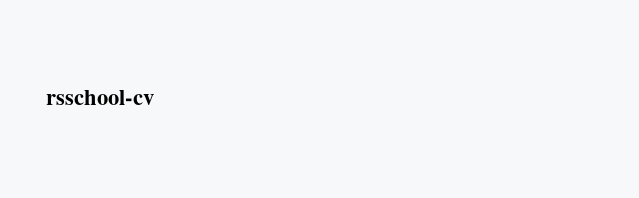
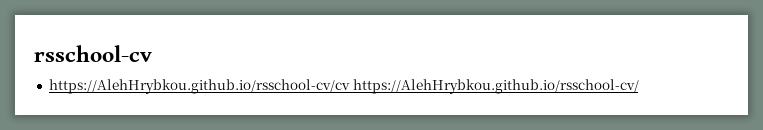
(154, 97) none -> [48,79,639,94] // https://AlehHrybkou.github.io/rsschool-cv/cv https://AlehHrybkou.github.io/rsschool-cv/

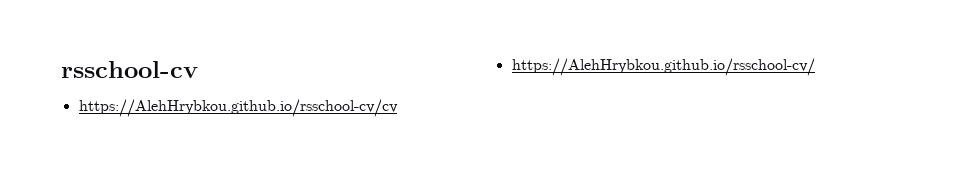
(350, 86) none -> (398, 108) //

